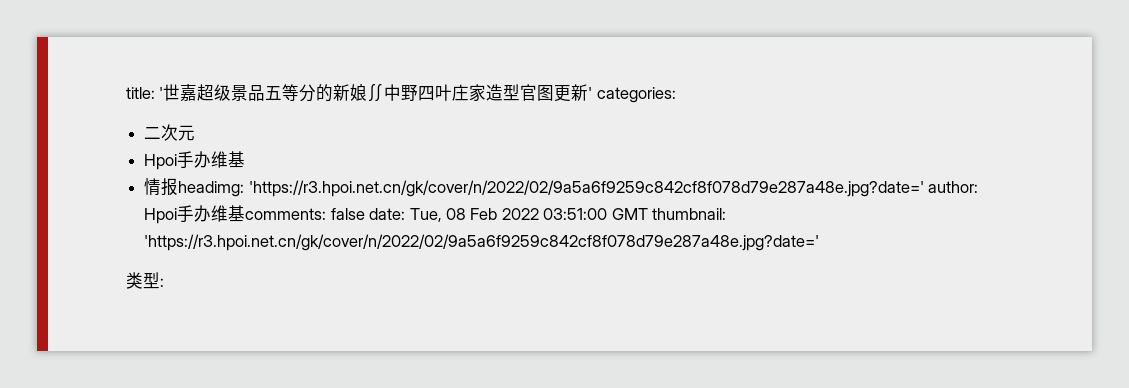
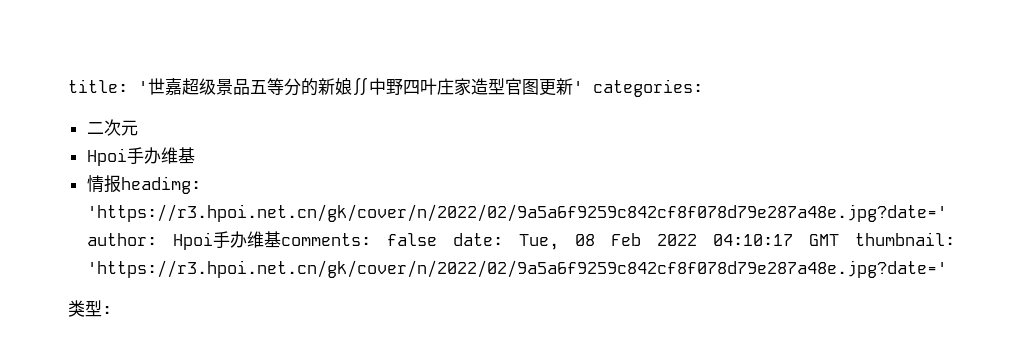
[543,208,608,220] 03:51:00 -> [712,234,793,246] 04:10:17

